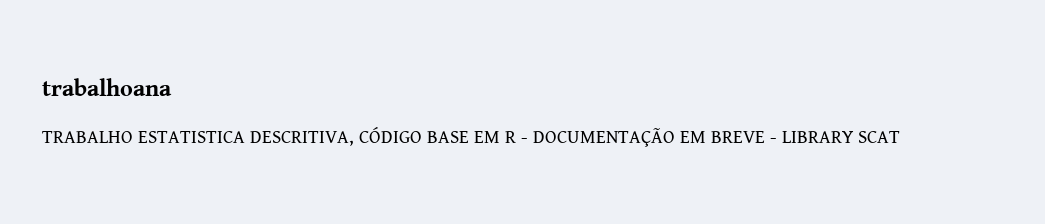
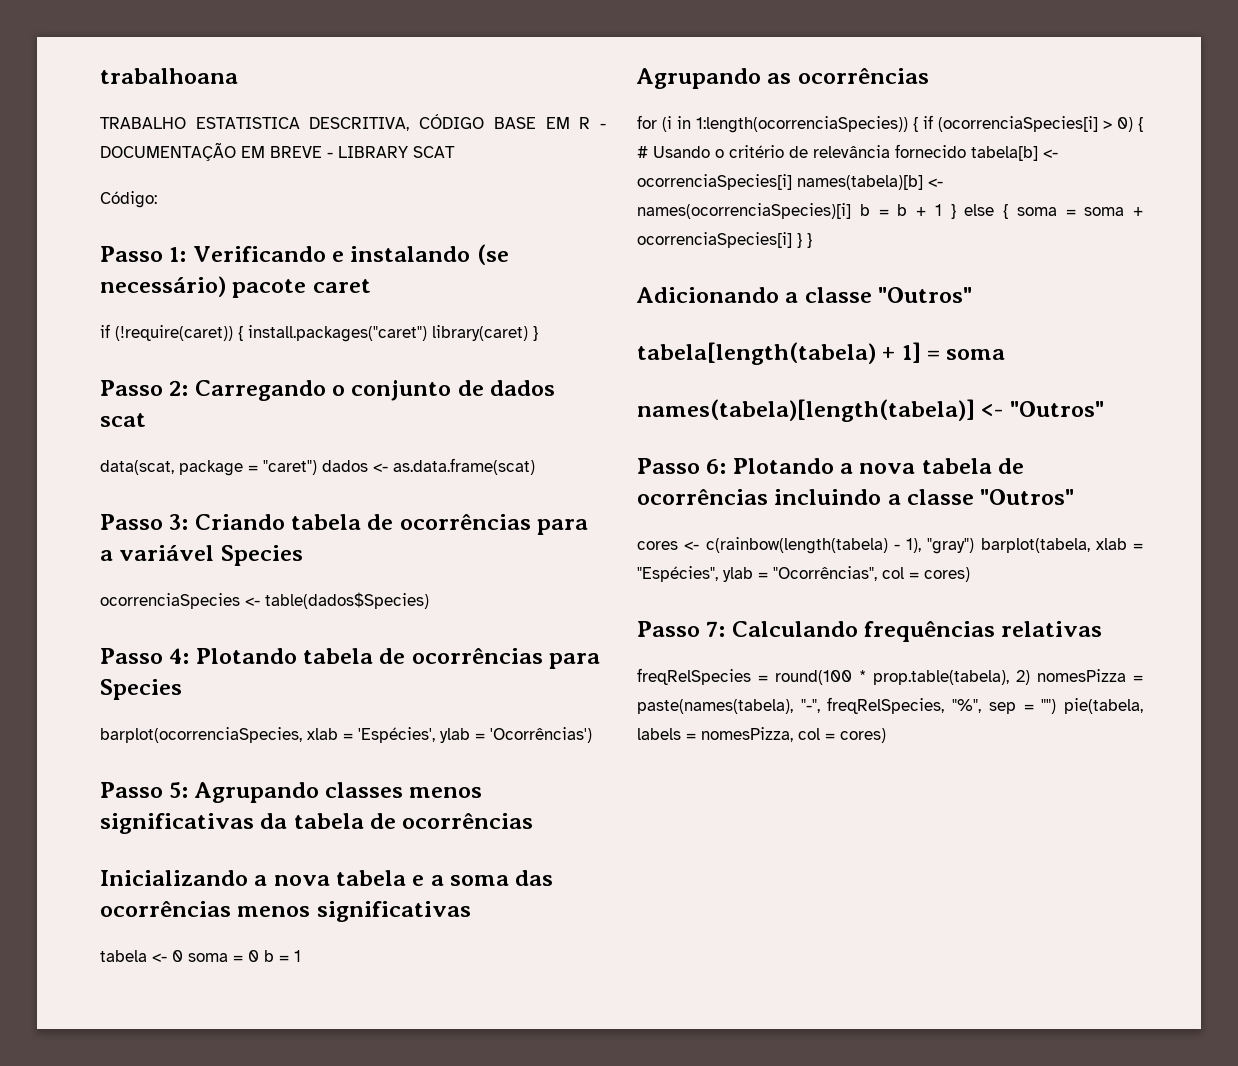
(900, 137) none -> [100,191,157,208] [100,244,509,265] [100,276,371,298] [100,324,538,342] [100,380,556,401] [100,413,146,427] [100,458,535,476] [100,514,589,535] [100,545,303,566] [100,592,429,609] [100,648,601,669] [100,679,182,700] [100,727,592,743] [100,782,483,803] [100,813,534,834] [100,870,554,886] [100,901,471,922] [100,950,301,962] [636,68,929,89] [637,115,1143,133] [637,144,1058,161] [637,174,943,190] [637,203,1143,219] [637,232,812,248] [636,287,973,303] [637,342,1006,365] [637,399,1104,422] [637,458,1025,474] [637,489,1075,505] [637,537,1143,554] [637,566,970,582] [637,621,1103,642] [637,668,1143,685] [637,697,1143,714] [637,727,886,743] // Código: // Passo 1: Verificando e instalando (se necessário) pacote caret // if (!require(caret)) { install.packages("caret") library(caret) } // Passo 2: Carregando o conjunto de dados scat // data(scat, package = "caret") dados <- as.data.frame(scat) // Passo 3: Criando tabela de ocorrências para a variável Species // ocorrenciaSpecies <- table(dados$Species) // Passo 4: Plotando tabela de ocorrências para Species // barplot(ocorrenciaSpecies, xlab = 'Espécies', ylab = 'Ocorrências') // Passo 5: Agrupando classes menos significativas da tabela de ocorrências // Inicializando a nova tabela e a soma das ocorrências menos significativas // tabela <- 0 soma = 0 b = 1 // Agrupando as ocorrências // for (i in 1:length(ocorrenciaSpecies)) { if (ocorrenciaSpecies[i] > 0) { # Usando o critério de relevância fornecido tabela[b] <- ocorrenciaSpecies[i] names(tabela)[b] <- names(ocorrenciaSpecies)[i] b = b + 1 } else { soma = soma + ocorrenciaSpecies[i] } } // Adicionando a classe "Outros" // tabela[length(tabela) + 1] = soma // names(tabela)[length(tabela)] <- "Outros" // Passo 6: Plotando a nova tabela de ocorrências incluindo a classe "Outros" // cores <- c(rainbow(length(tabela) - 1), "gray") barplot(tabela, xlab = "Espécies", ylab = "Ocorrências", col = cores) // Passo 7: Calculando frequências relativas // freqRelSpecies = round(100 * prop.table(tabela), 2) nomesPizza = paste(names(tabela), "-", freqRelSpecies, "%", sep = "") pie(tabela, labels = nomesPizza, col = cores)

